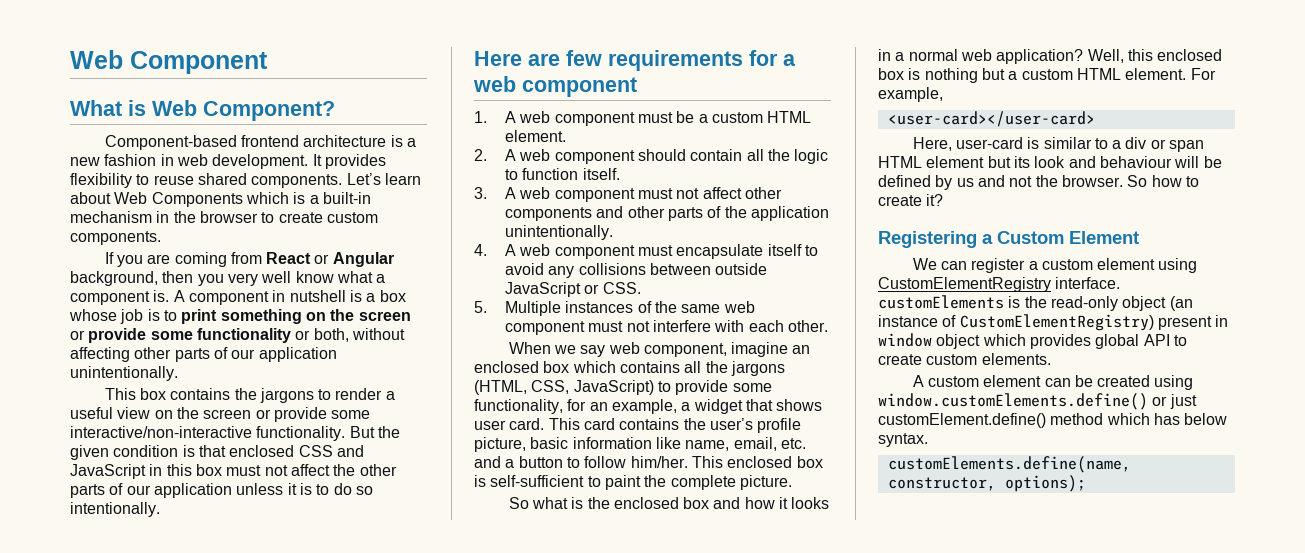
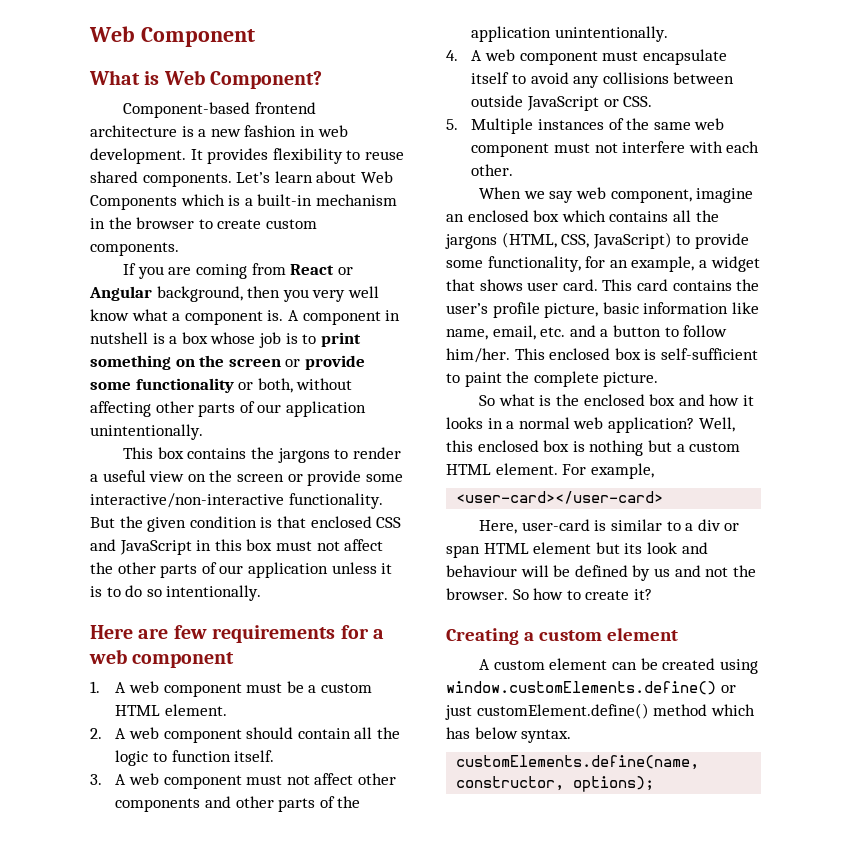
[878,231,1139,248] [912,258,1198,273] [878,277,1121,292] [878,295,1193,311] [878,314,1229,331] [878,333,1187,349] [878,353,1051,365] Registering a Custom Element // We can register a custom element using CustomElementRegistry interface. customElements is the read-only object (an instance of CustomElementRegistry) present in window object which provides global API to create custom elements. -> [446,628,678,645] Creating a custom element

